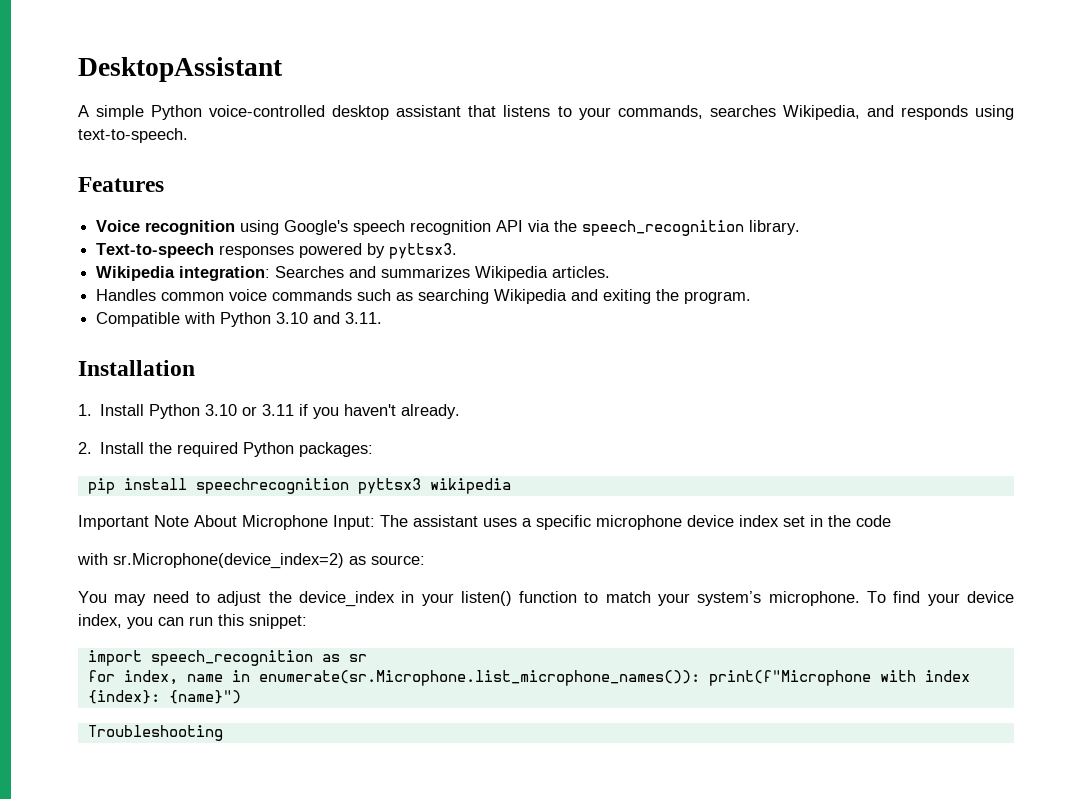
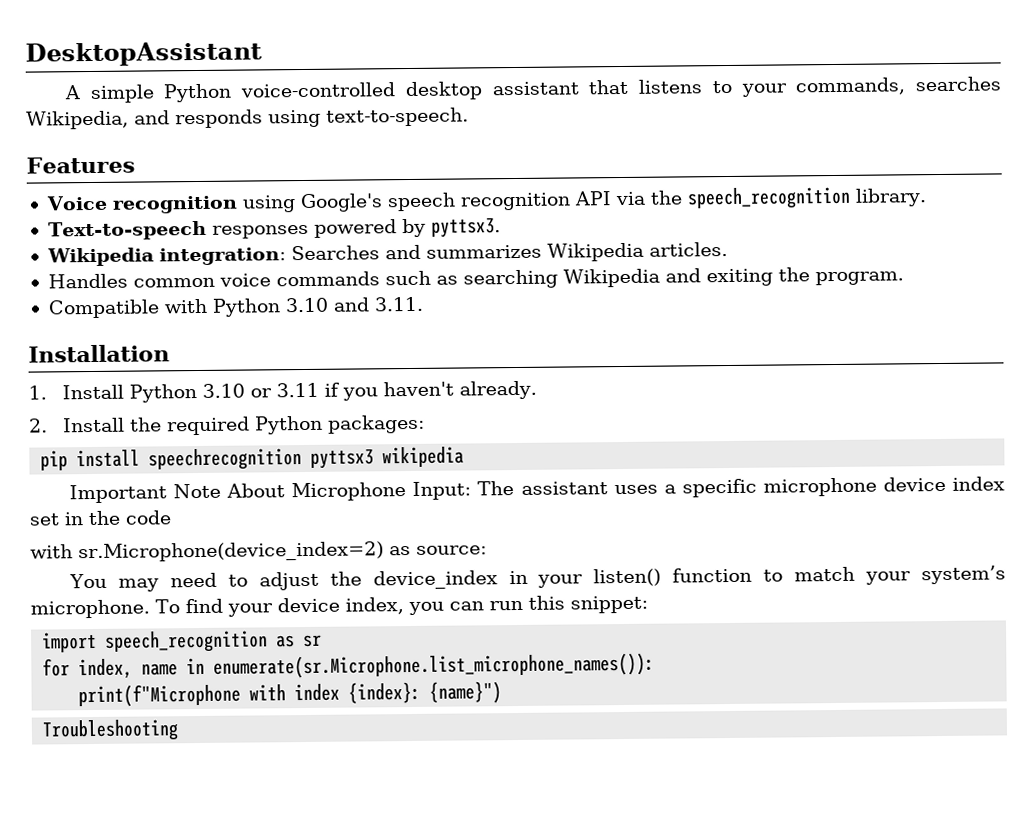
(700, 678) none -> (656, 665) //

